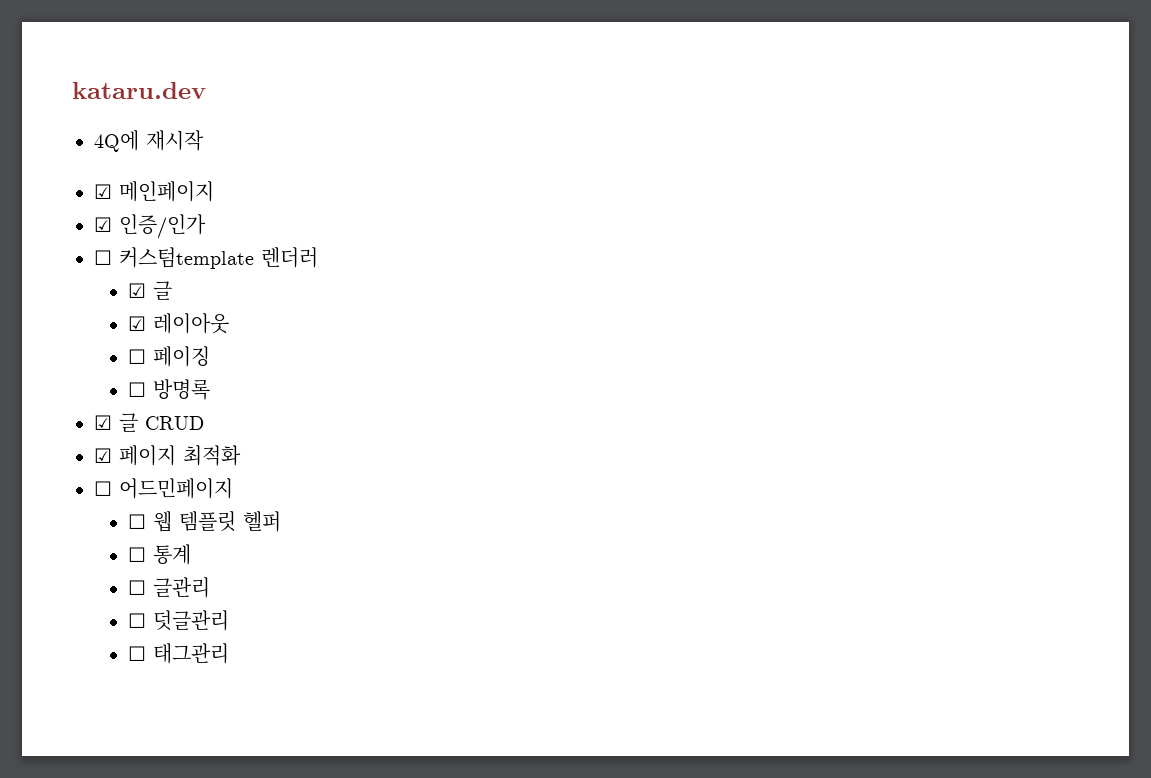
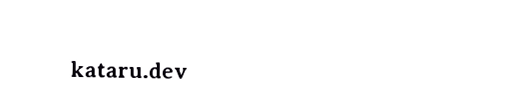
[94,130,204,152] [94,181,214,202] [94,214,206,239] [94,247,318,269] [127,281,172,300] [127,313,229,334] [127,346,210,367] [127,379,210,400] [94,413,204,432] [94,445,241,466] [94,478,233,499] [127,511,281,532] [127,544,191,565] [127,577,210,598] [127,610,229,631] [127,643,229,664] // 4Q에 재시작 // ☑ 메인페이지 // ☑ 인증/인가 // ☐ 커스텀template 렌더러 // ☑ 글 // ☑ 레이아웃 // ☐ 페이징 // ☐ 방명록 // ☑ 글 CRUD // ☑ 페이지 최적화 // ☐ 어드민페이지 // ☐ 웹 템플릿 헬퍼 // ☐ 통계 // ☐ 글관리 // ☐ 덧글관리 // ☐ 태그관리 -> (188, 69) none

